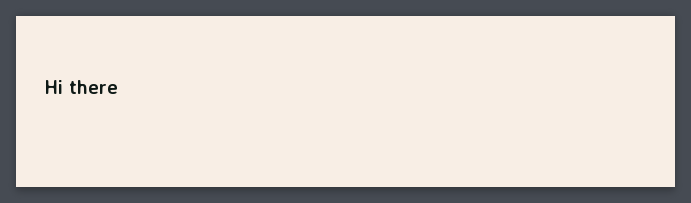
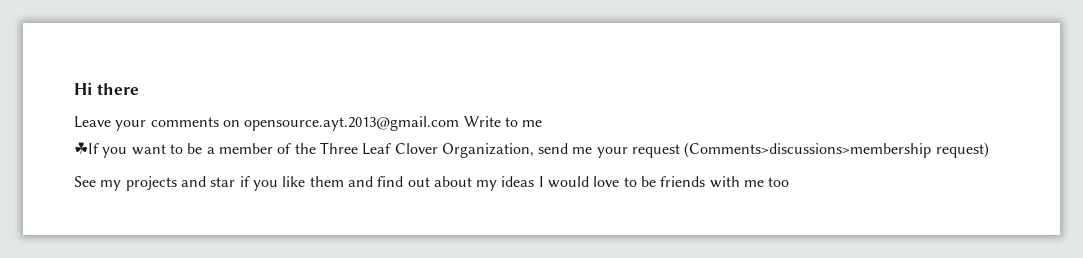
(118, 87) none -> [74,116,543,131] [74,142,989,158] [74,176,790,191] // Leave your comments on opensource.ayt.2013@gmail.com Write to me // ☘If you want to be a member of the Three Leaf Clover Organization, send me your request (Comments>discussions>membership request) // See my projects and star if you like them and find out about my ideas I would love to be friends with me too

